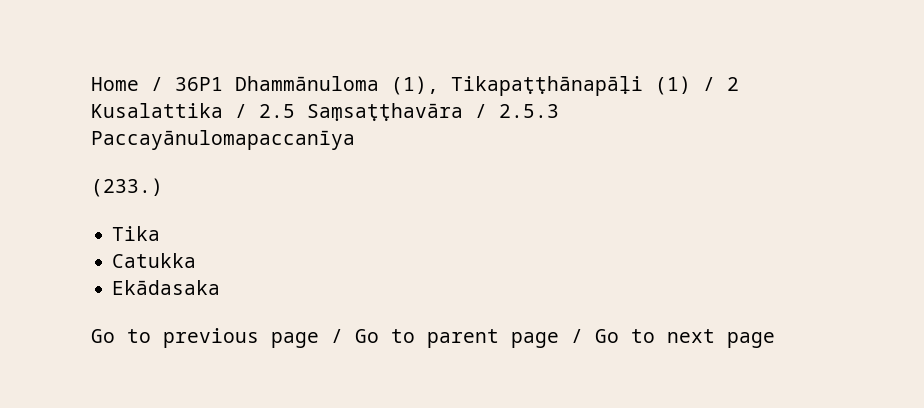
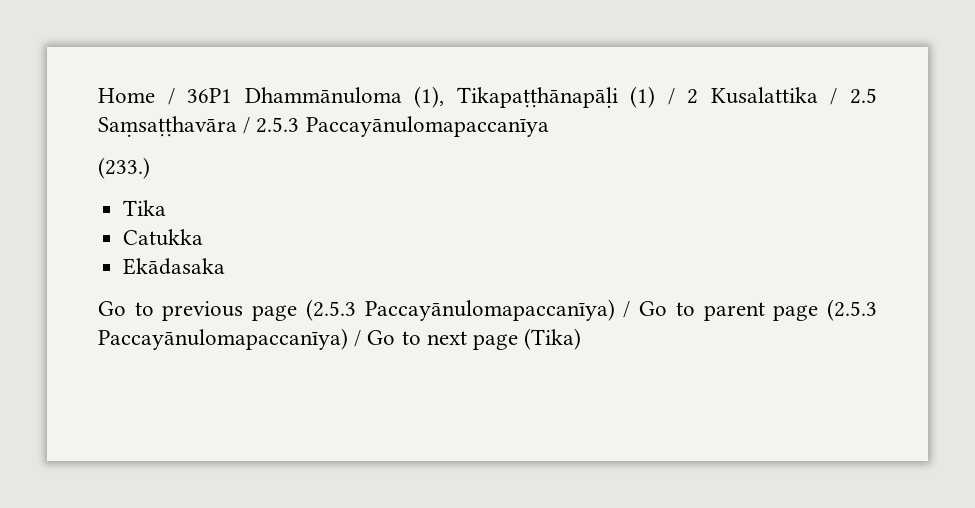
(319, 340) none -> [305,299,615,321] (2.5.3 Paccayānulomapaccanīya)
(559, 340) none -> [827,299,878,321] [98,328,348,350] (2.5.3 Paccayānulomapaccanīya)
(775, 340) none -> [524,328,582,350] (Tika)

